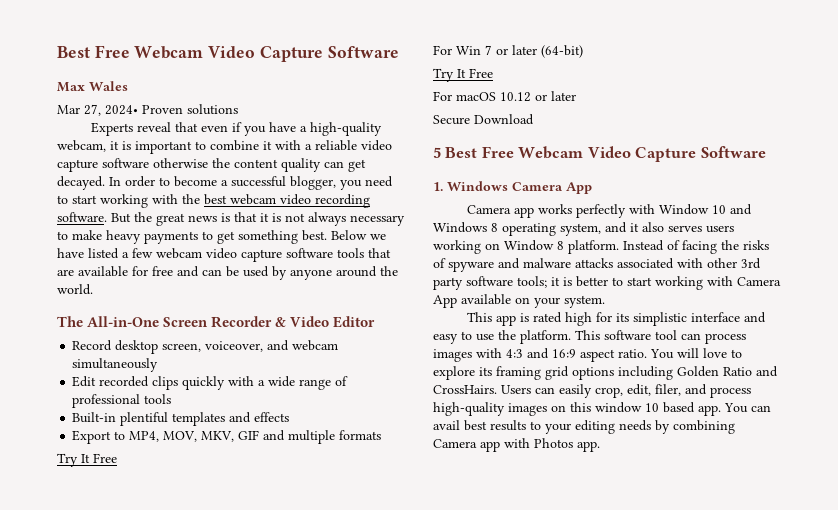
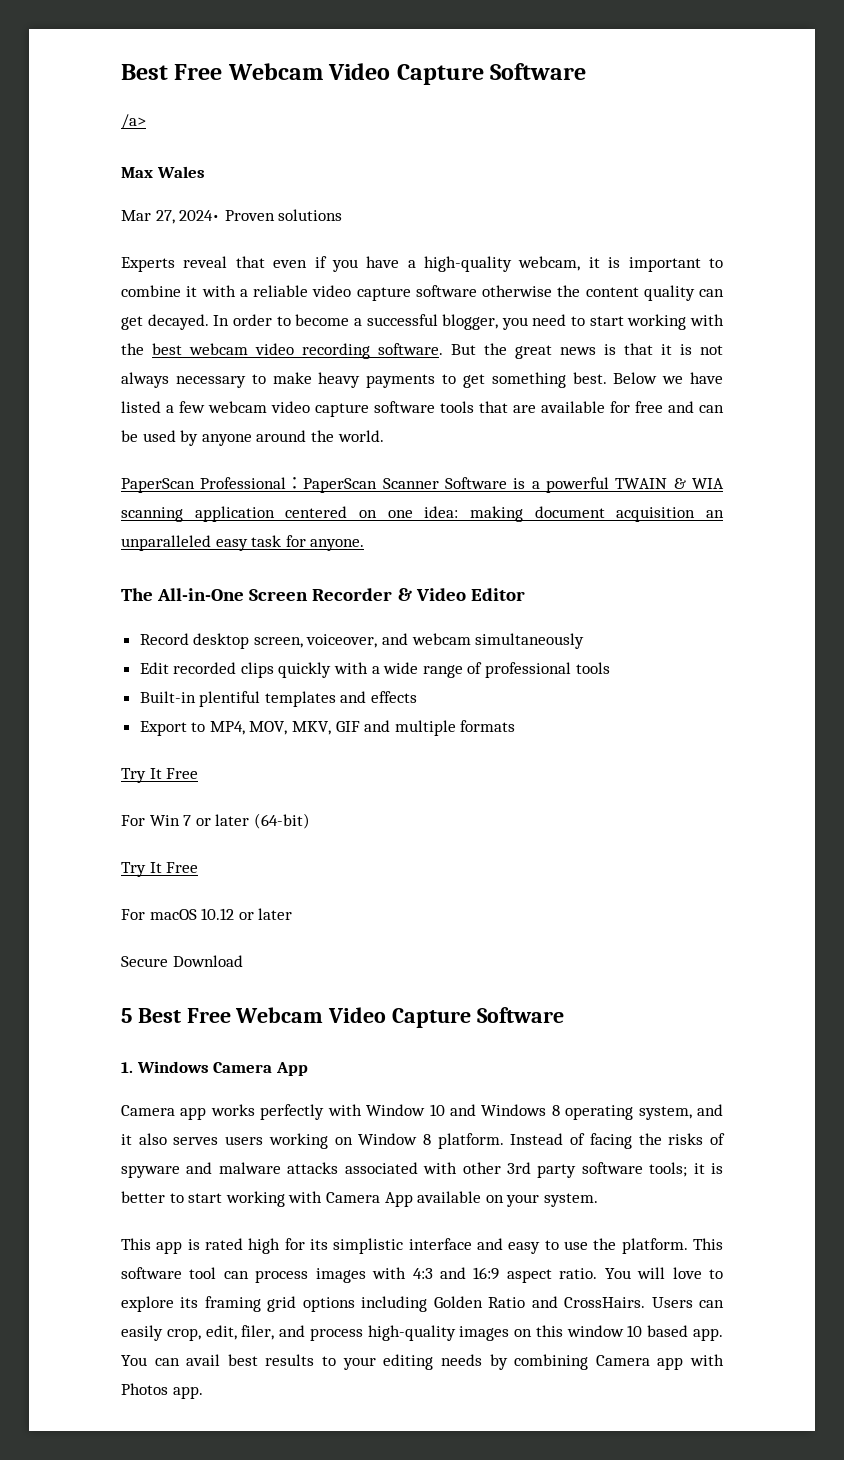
[57,45,399,62] Best Free Webcam Video Capture Software -> [121,63,587,85] [121,114,146,129] Best Free Webcam Video Capture Software // /a>
(93, 289) none -> [121,477,724,493] [121,506,724,522] [121,535,365,551] // PaperScan Professional：PaperScan Scanner Software is a powerful TWAIN & WIA scanning application centered on one idea: making document acquisition an unparalleled easy task for anyone.

